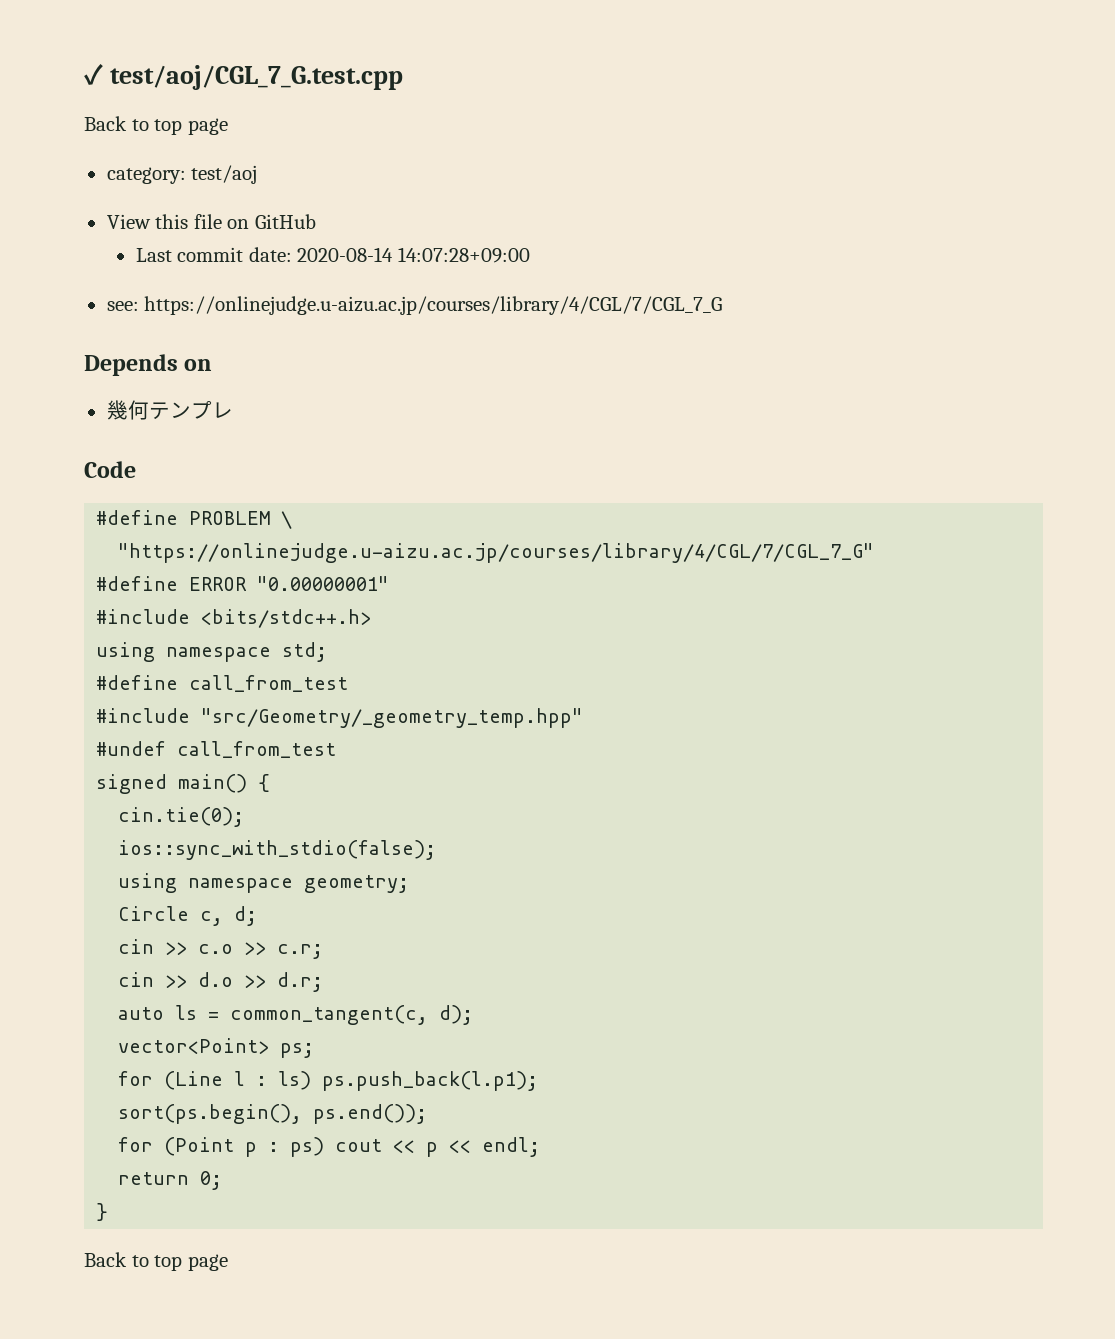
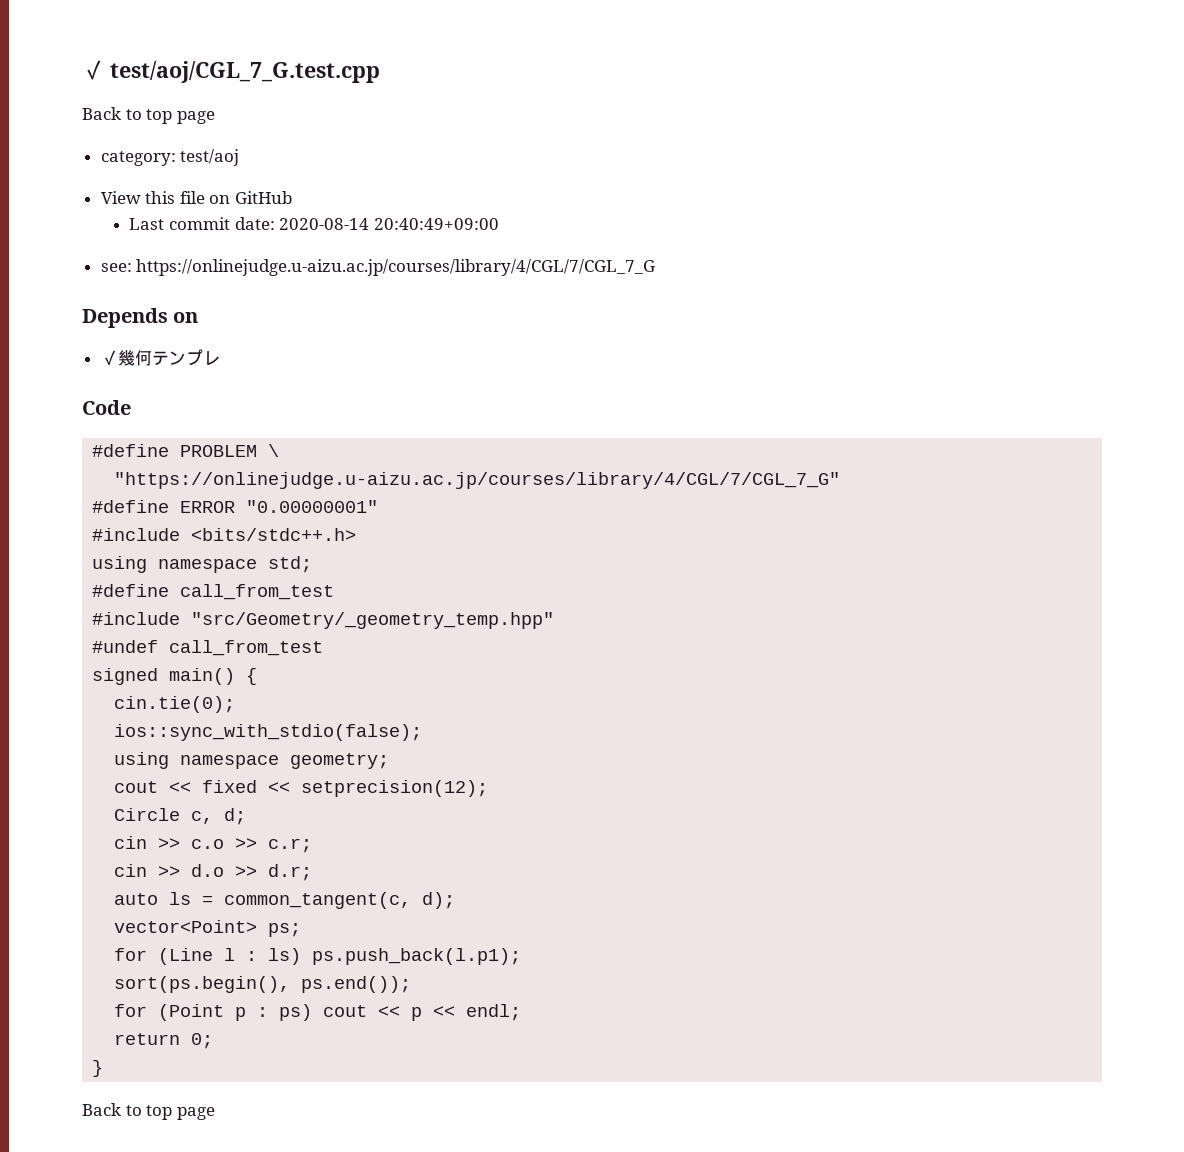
[397,247,530,263] 14:07:28+09:00 -> [373,218,499,230] 20:40:49+09:00
(213, 365) none -> [100,350,118,366] ✓
(410, 884) none -> [114,780,489,797] // cout << fixed << setprecision(12);

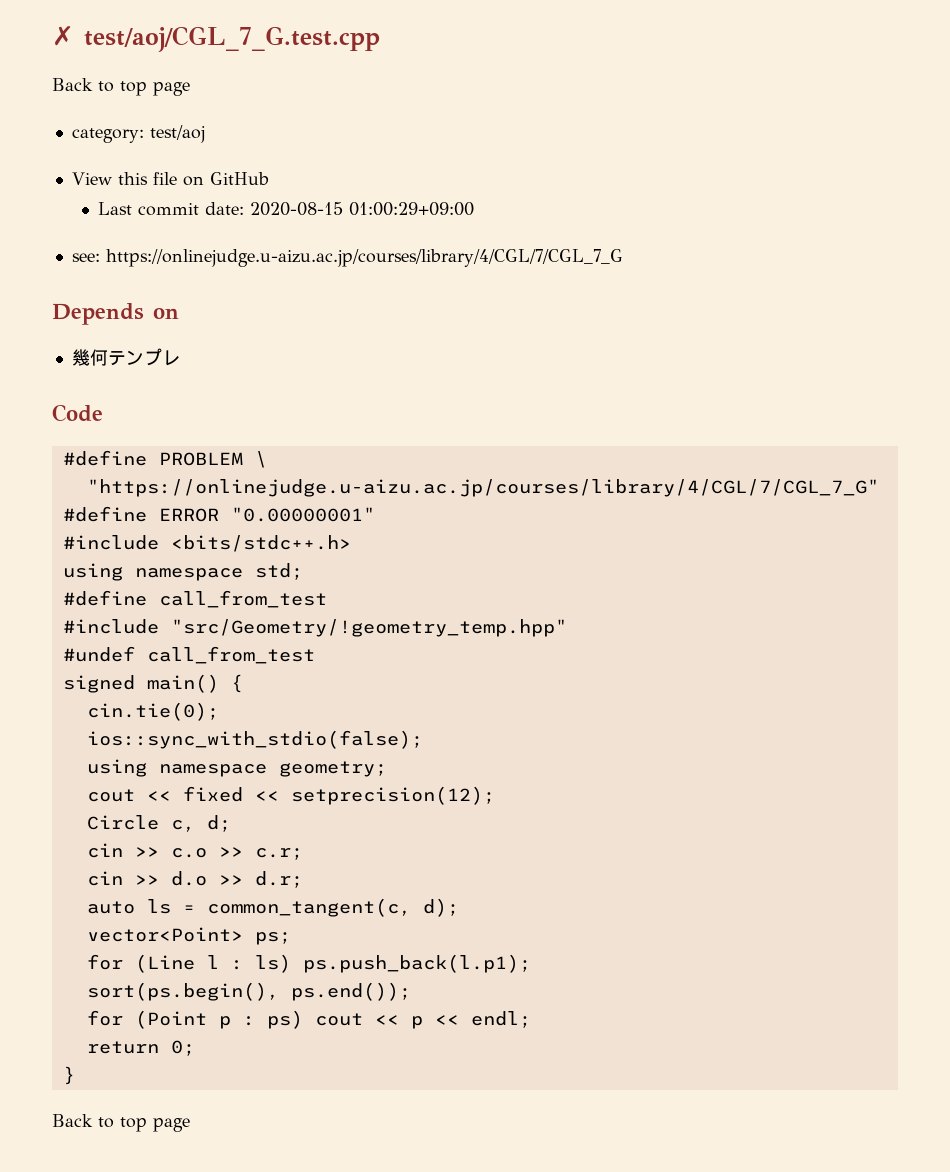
[82,60,104,80] ✓ -> [52,25,74,46] ✗
[279,218,499,230] 2020-08-14 20:40:49+09:00 -> [250,202,475,216] 2020-08-15 01:00:29+09:00
[100,350,118,366] ✓ -> (179, 313) none
[191,612,555,629] "src/Geometry/_geometry_temp.hpp" -> [170,619,567,637] "src/Geometry/!geometry_temp.hpp"

